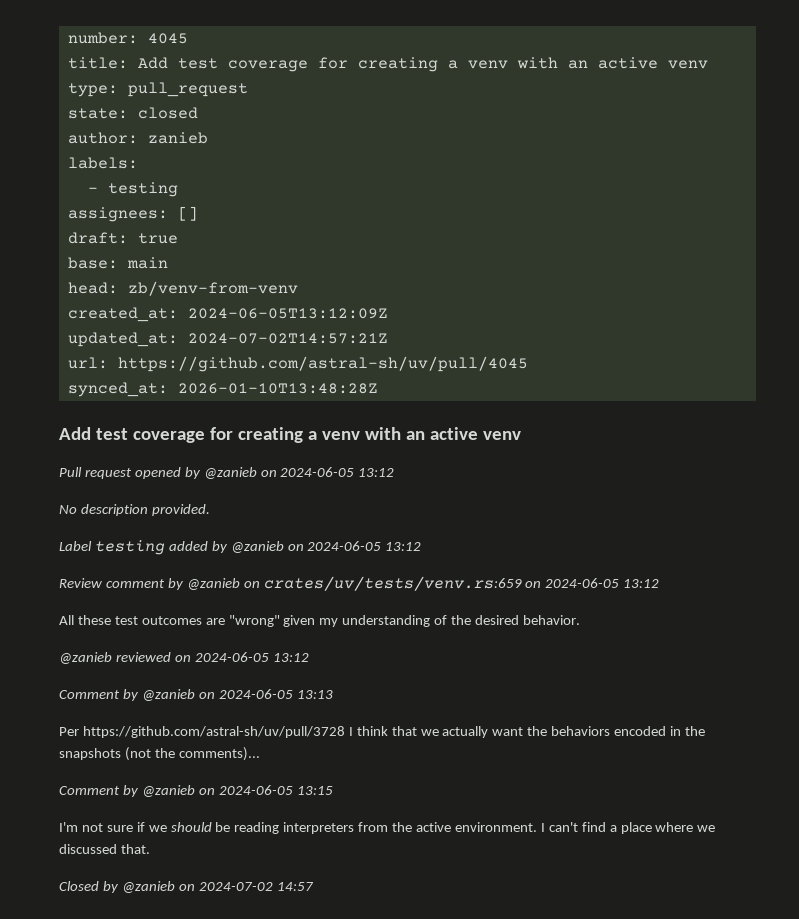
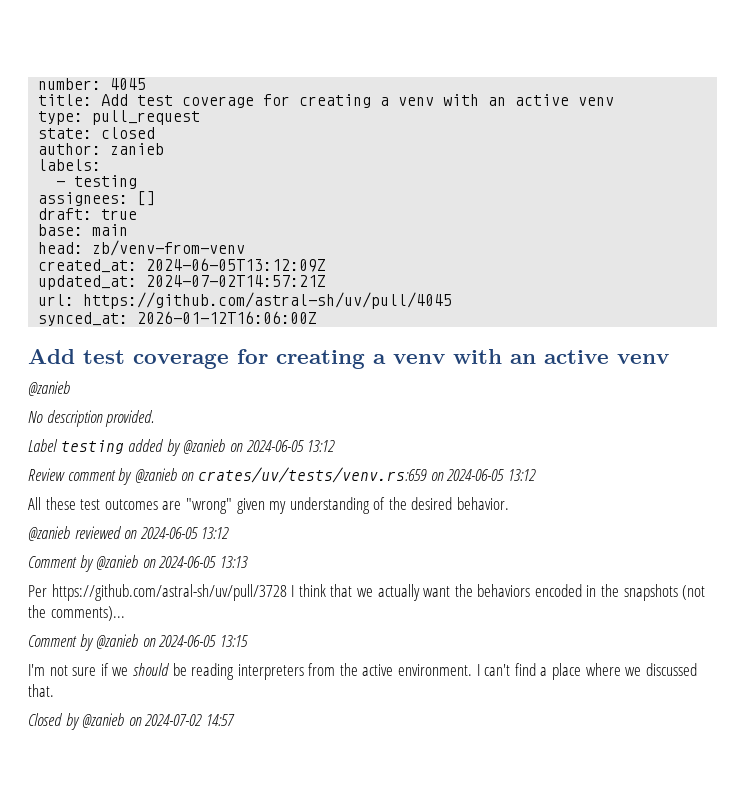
[177,383,378,394] 2026-01-10T13:48:28Z -> [137,311,318,324] 2026-01-12T16:06:00Z
[59,467,395,479] Pull request opened by @zanieb on 2024-06-05 13:12 -> [28,381,70,396] @zanieb

